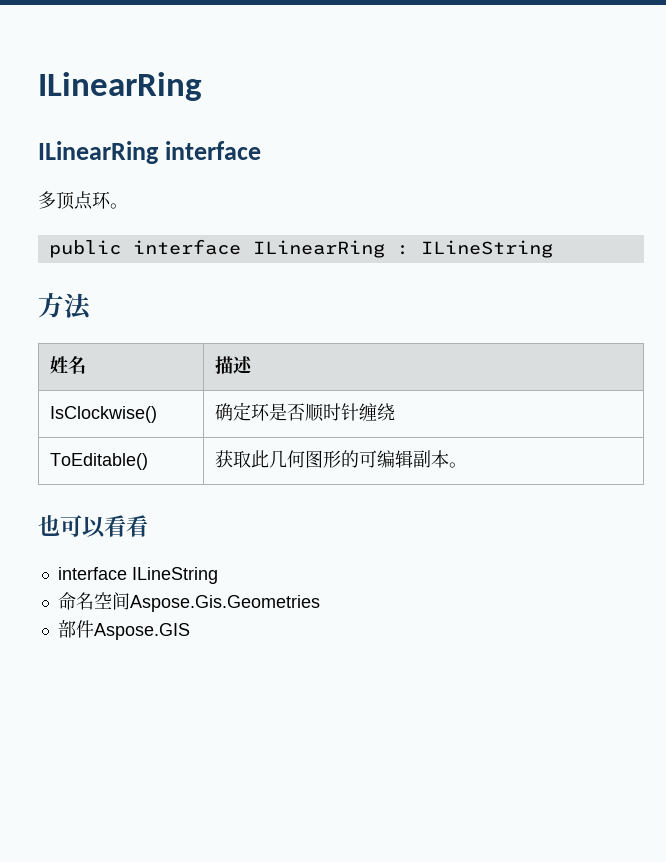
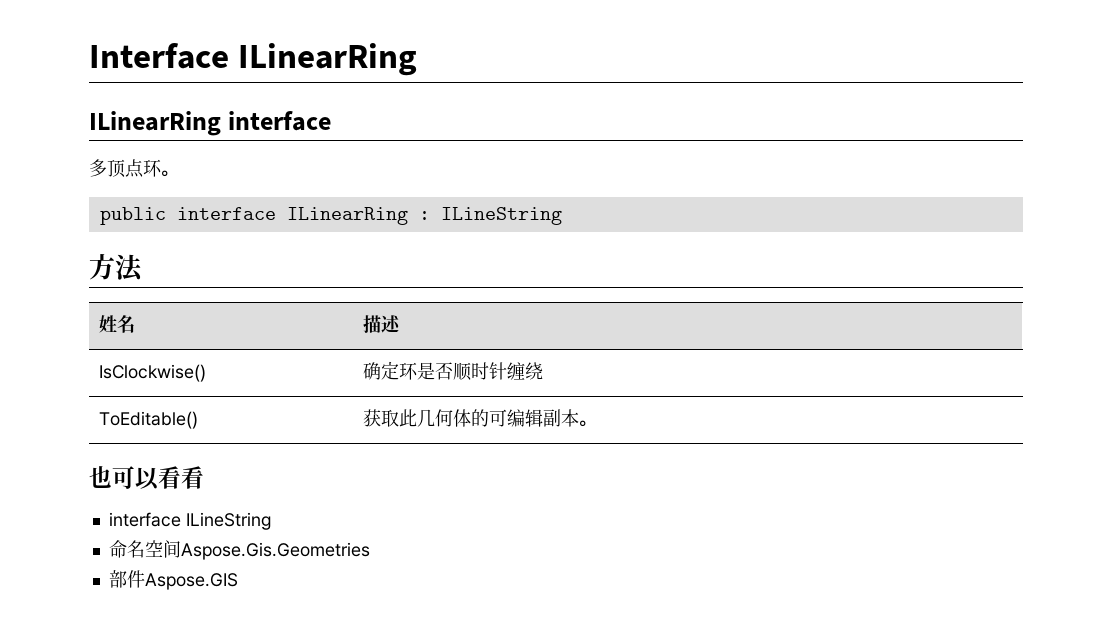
(38, 86) none -> [89,43,229,69] Interface
[305,450,342,468] 图形 -> [452,409,471,427] 体

